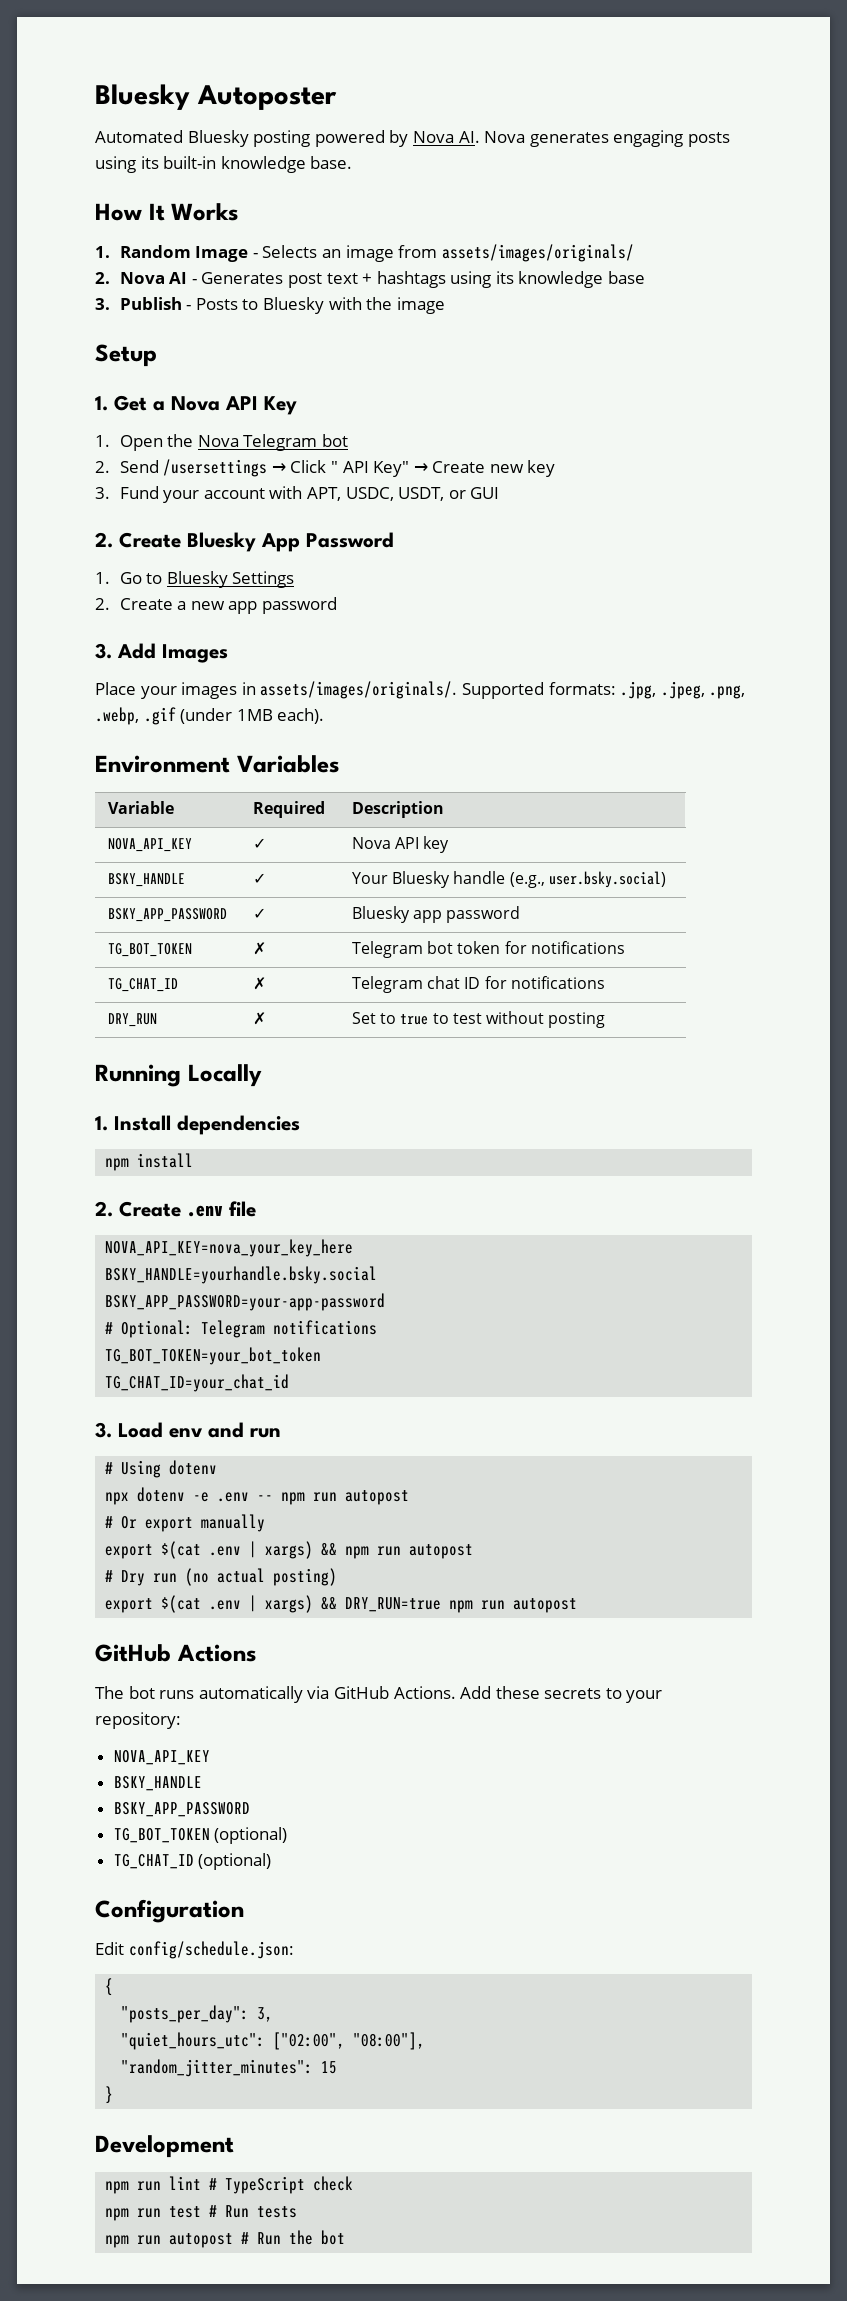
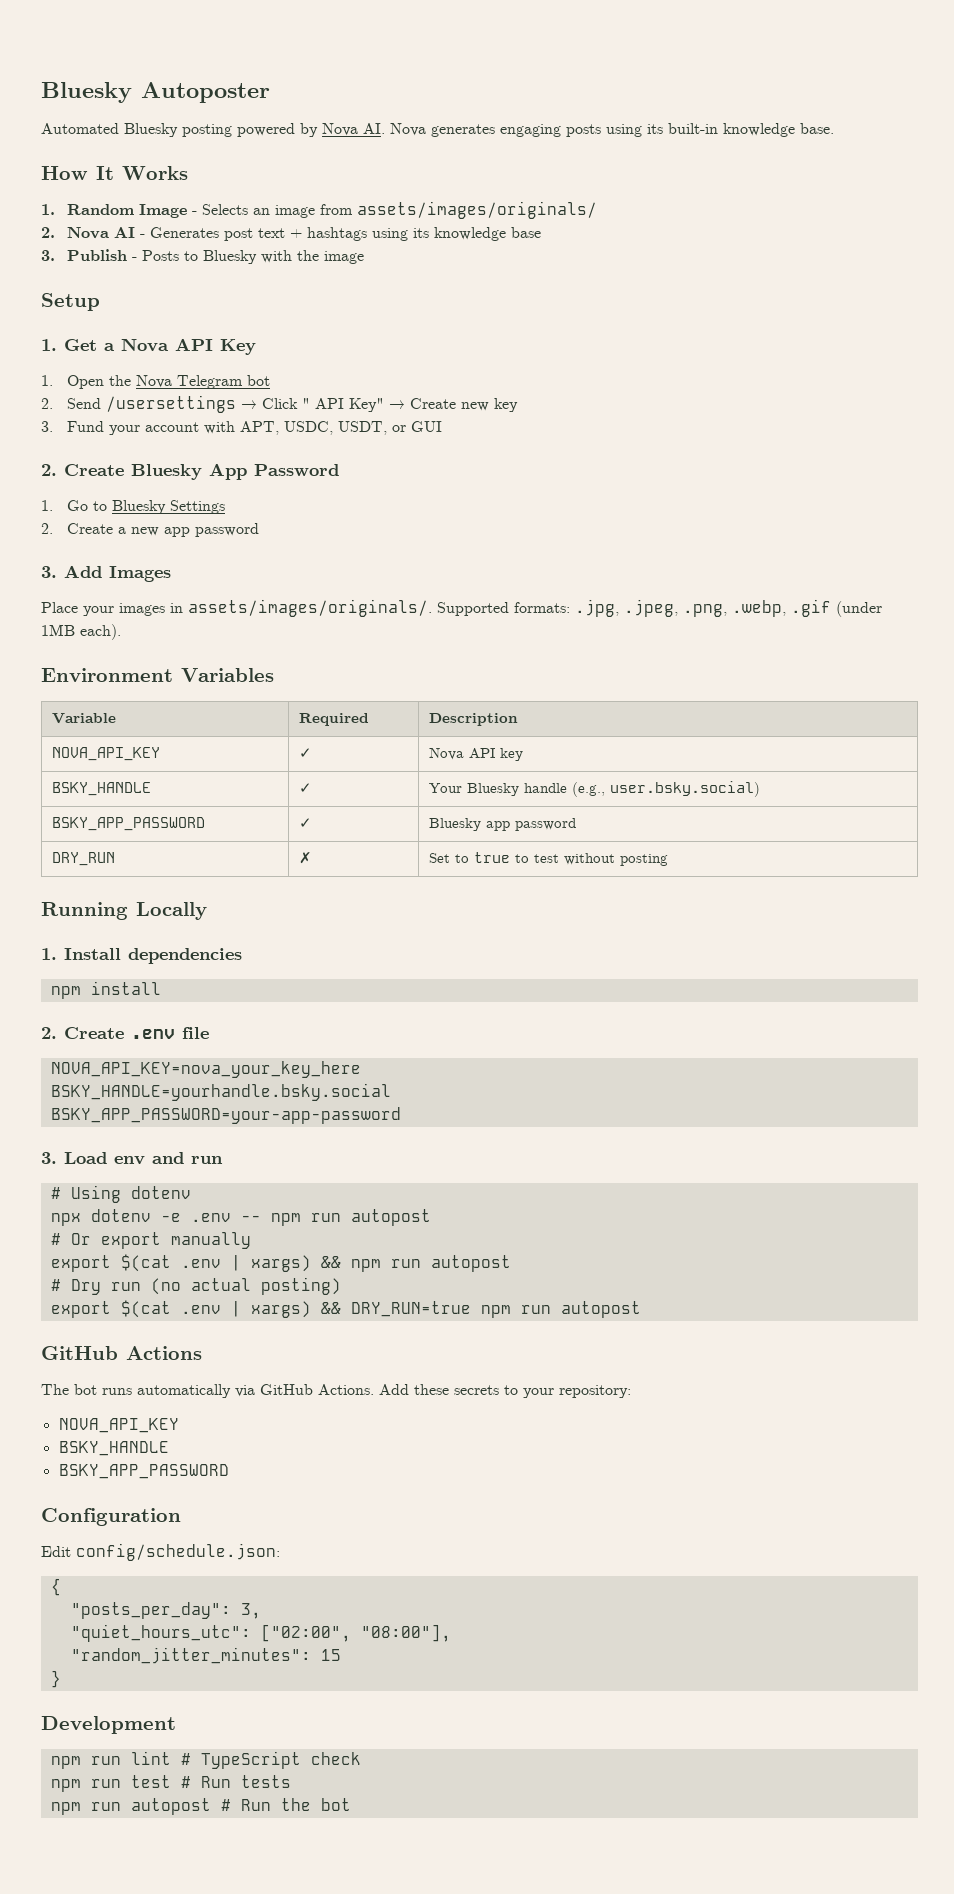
[107,943,192,957] [252,942,266,955] [351,941,625,958] [107,978,178,992] [252,977,266,990] [351,976,605,993] // TG_BOT_TOKEN | ✗ | Telegram bot token for notifications // TG_CHAT_ID | ✗ | Telegram chat ID for notifications -> (576, 824) none
[105,1320,378,1338] [105,1347,322,1365] [105,1374,290,1392] // # Optional: Telegram notifications // TG_BOT_TOKEN=your_bot_token // TG_CHAT_ID=your_chat_id -> (401, 1115) none
[113,1827,288,1844] [113,1853,272,1870] // TG_BOT_TOKEN (optional) // TG_CHAT_ID (optional) -> (229, 1471) none

